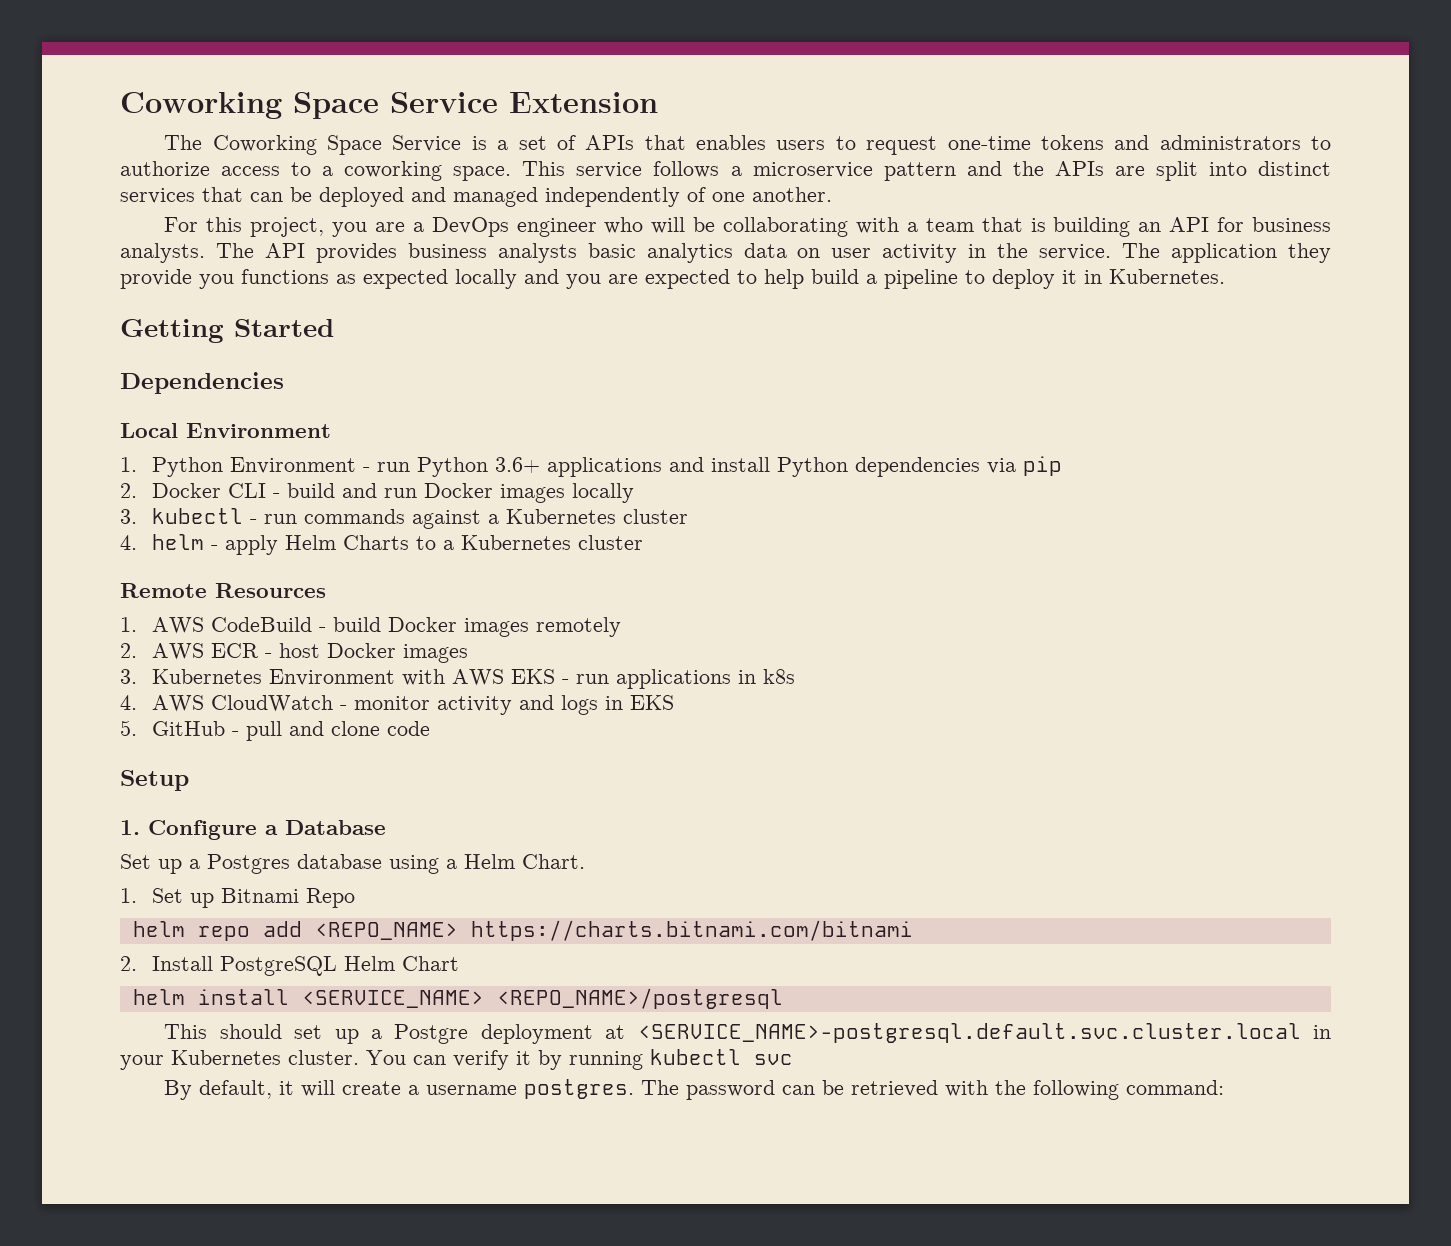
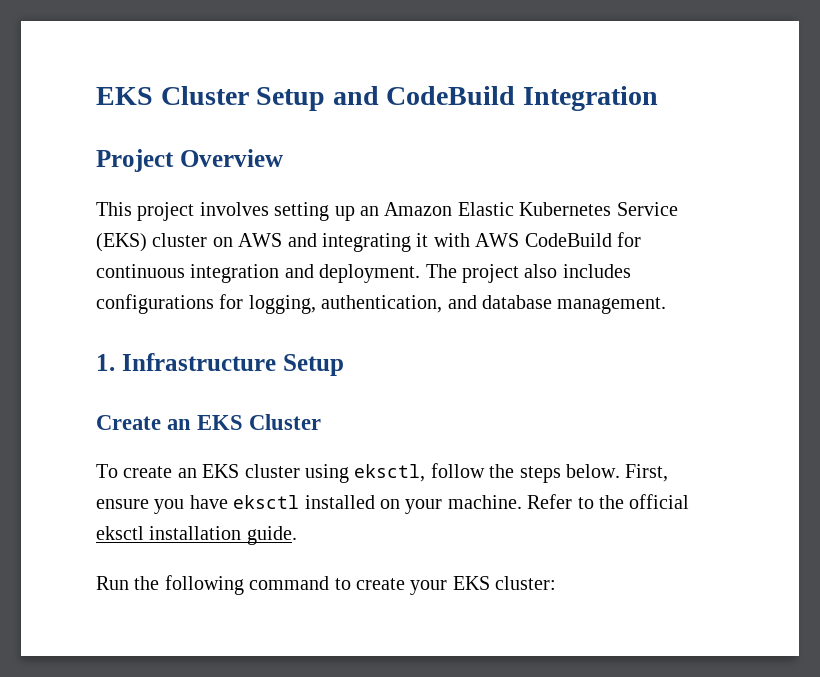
[120,92,658,119] [164,135,1331,155] [120,161,1331,181] [120,187,832,207] [164,217,1332,237] [120,243,1332,263] [120,269,1225,289] [120,319,334,343] [120,372,284,394] [120,423,331,438] [120,456,1063,477] [120,483,635,503] [120,508,689,529] [120,534,644,555] [120,583,326,598] [120,617,622,637] [120,643,469,663] [120,669,796,689] [120,695,675,715] [120,720,431,741] [120,770,189,791] [120,820,386,840] [120,854,585,874] [120,888,356,908] [132,920,913,941] [120,956,460,976] [132,988,783,1009] [164,1023,1331,1044] [120,1049,793,1070] [164,1079,1225,1100] Coworking Space Service Extension // The Coworking Space Service is a set of APIs that enables users to request one-time tokens and administrators to authorize access to a coworking space. This service follows a microservice pattern and the APIs are split into distinct services that can be deployed and managed independently of one another. // For this project, you are a DevOps engineer who will be collaborating with a team that is building an API for business analysts. The API provides business analysts basic analytics data on user activity in the service. The application they provide you functions as expected locally and you are expected to help build a pipeline to deploy it in Kubernetes. // Getting Started // Dependencies // Local Environment // 1. Python Environment - run Python 3.6+ applications and install Python dependencies via pip // 2. Docker CLI - build and run Docker images locally // 3. kubectl - run commands against a Kubernetes cluster // 4. helm - apply Helm Charts to a Kubernetes cluster // Remote Resources // 1. AWS CodeBuild - build Docker images remotely // 2. AWS ECR - host Docker images // 3. Kubernetes Environment with AWS EKS - run applications in k8s // 4. AWS CloudWatch - monitor activity and logs in EKS // 5. GitHub - pull and clone code // Setup // 1. Configure a Database // Set up a Postgres database using a Helm Chart. // 1. Set up Bitnami Repo // helm repo add <REPO_NAME> https://charts.bitnami.com/bitnami // 2. Install PostgreSQL Helm Chart // helm install <SERVICE_NAME> <REPO_NAME>/postgresql // This should set up a Postgre deployment at <SERVICE_NAME>-postgresql.default.svc.cluster.local in your Kubernetes cluster. You can verify it by running kubectl svc // By default, it will create a username postgres. The password can be retrieved with the following command: -> [96,86,658,111] [96,149,283,172] [96,202,678,221] [96,232,641,252] [96,264,631,283] [96,294,667,314] [96,353,344,376] [96,414,322,430] [96,463,669,483] [96,494,690,514] [96,526,297,545] [96,575,557,595] EKS Cluster Setup and CodeBuild Integration // Project Overview // This project involves setting up an Amazon Elastic Kubernetes Service (EKS) cluster on AWS and integrating it with AWS CodeBuild for continuous integration and deployment. The project also includes configurations for logging, authentication, and database management. // 1. Infrastructure Setup // Create an EKS Cluster // To create an EKS cluster using eksctl, follow the steps below. First, ensure you have eksctl installed on your machine. Refer to the official eksctl installation guide. // Run the following command to create your EKS cluster:

